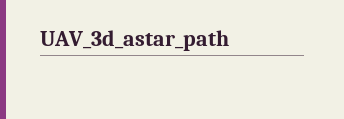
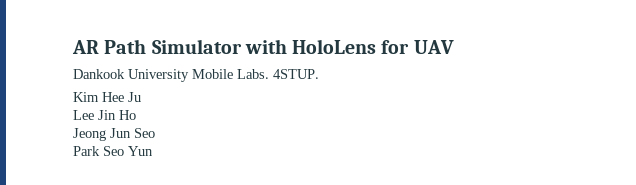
[40,30,229,51] UAV_3d_astar_path -> [72,39,454,54] [73,69,319,82] [73,92,141,102] [73,110,136,120] [73,128,155,141] [73,146,153,156] AR Path Simulator with HoloLens for UAV // Dankook University Mobile Labs. 4STUP. // Kim Hee Ju // Lee Jin Ho // Jeong Jun Seo // Park Seo Yun

